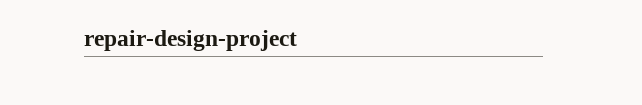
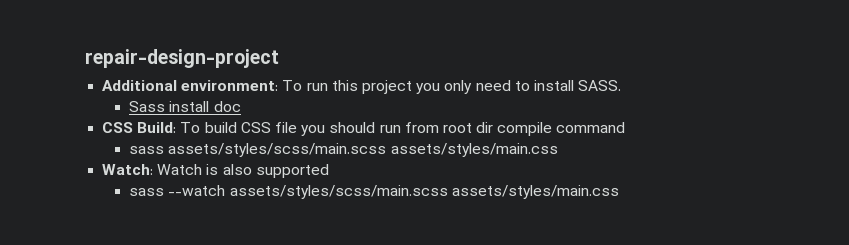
(297, 40) none -> [102,80,622,94] [129,101,241,112] [102,122,626,136] [129,143,558,157] [102,164,329,178] [129,185,619,199] // Additional environment: To run this project you only need to install SASS. // Sass install doc // CSS Build: To build CSS file you should run from root dir compile command // sass assets/styles/scss/main.scss assets/styles/main.css // Watch: Watch is also supported // sass --watch assets/styles/scss/main.scss assets/styles/main.css

